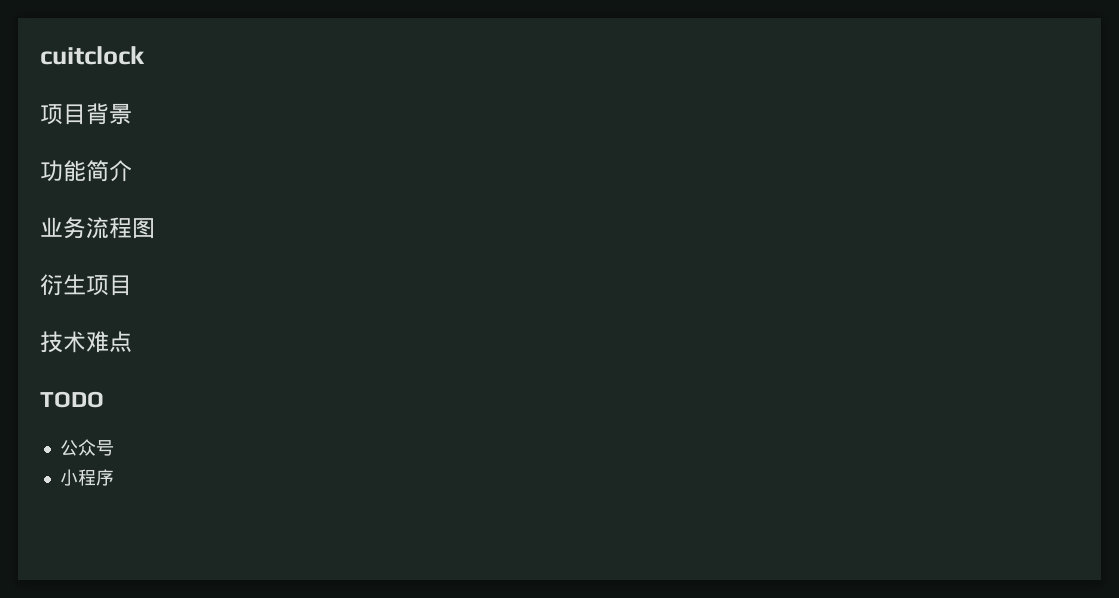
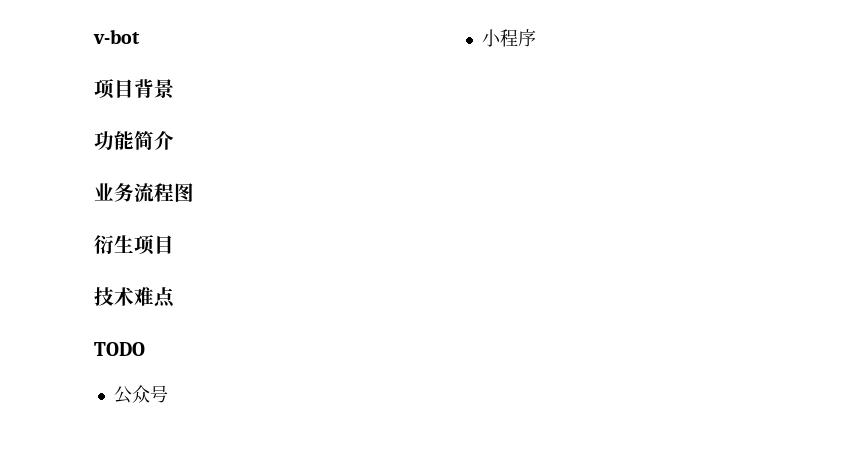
[40,46,145,65] cuitclock -> [93,29,140,44] v-bot

